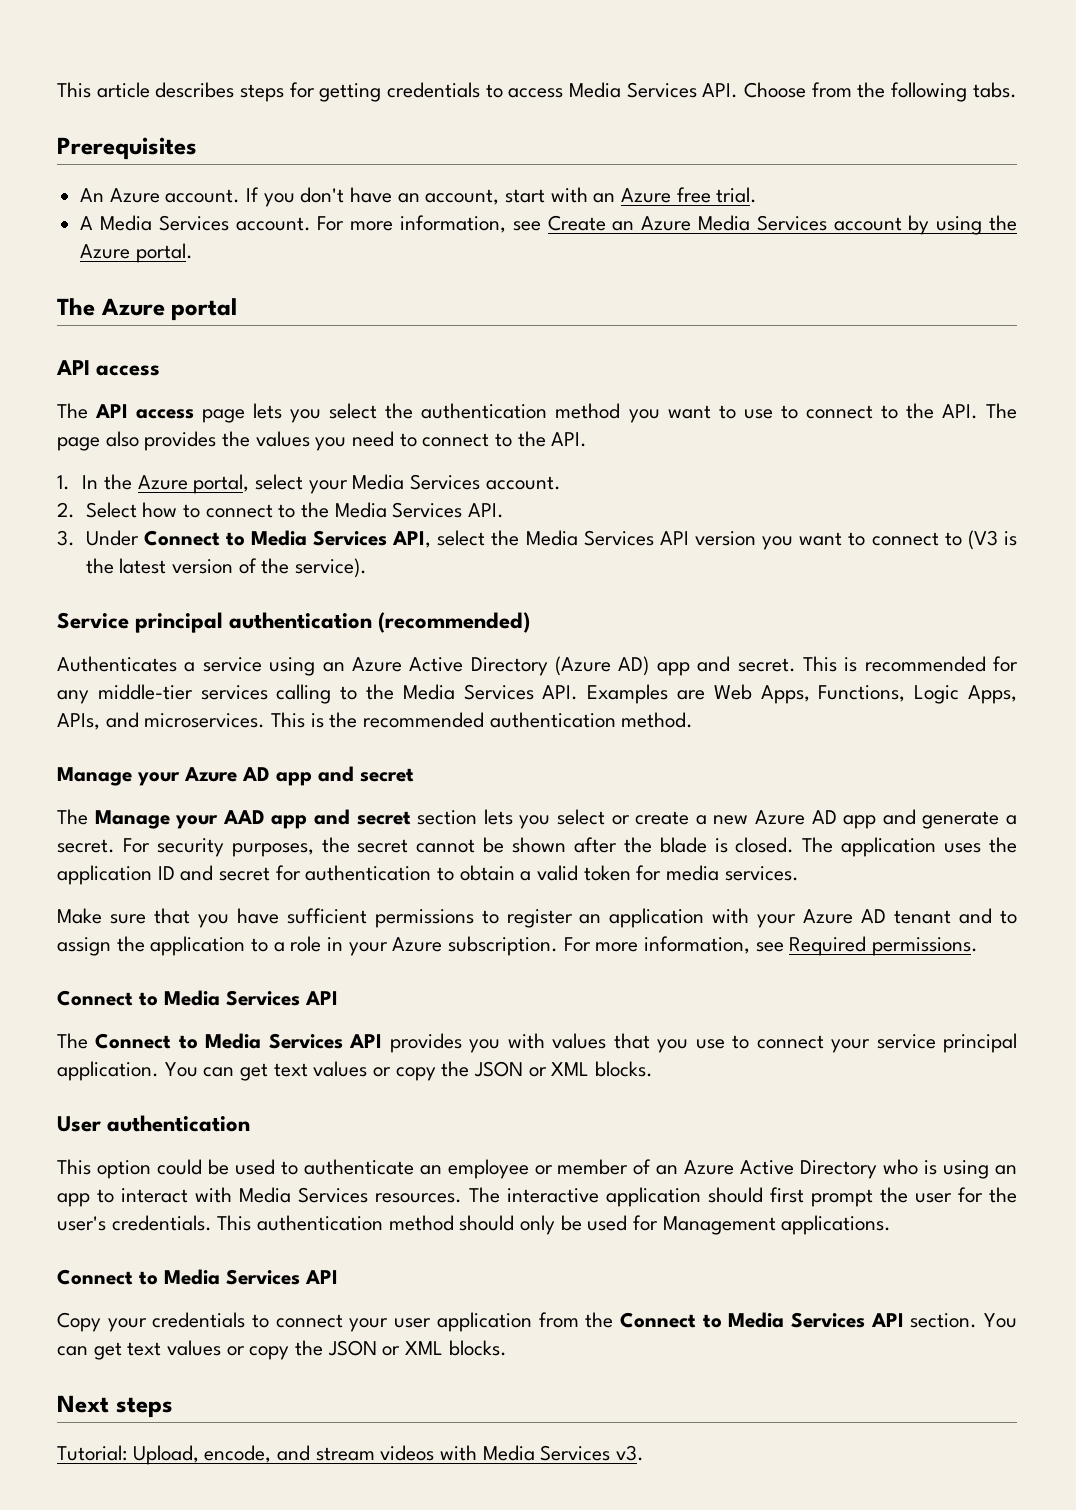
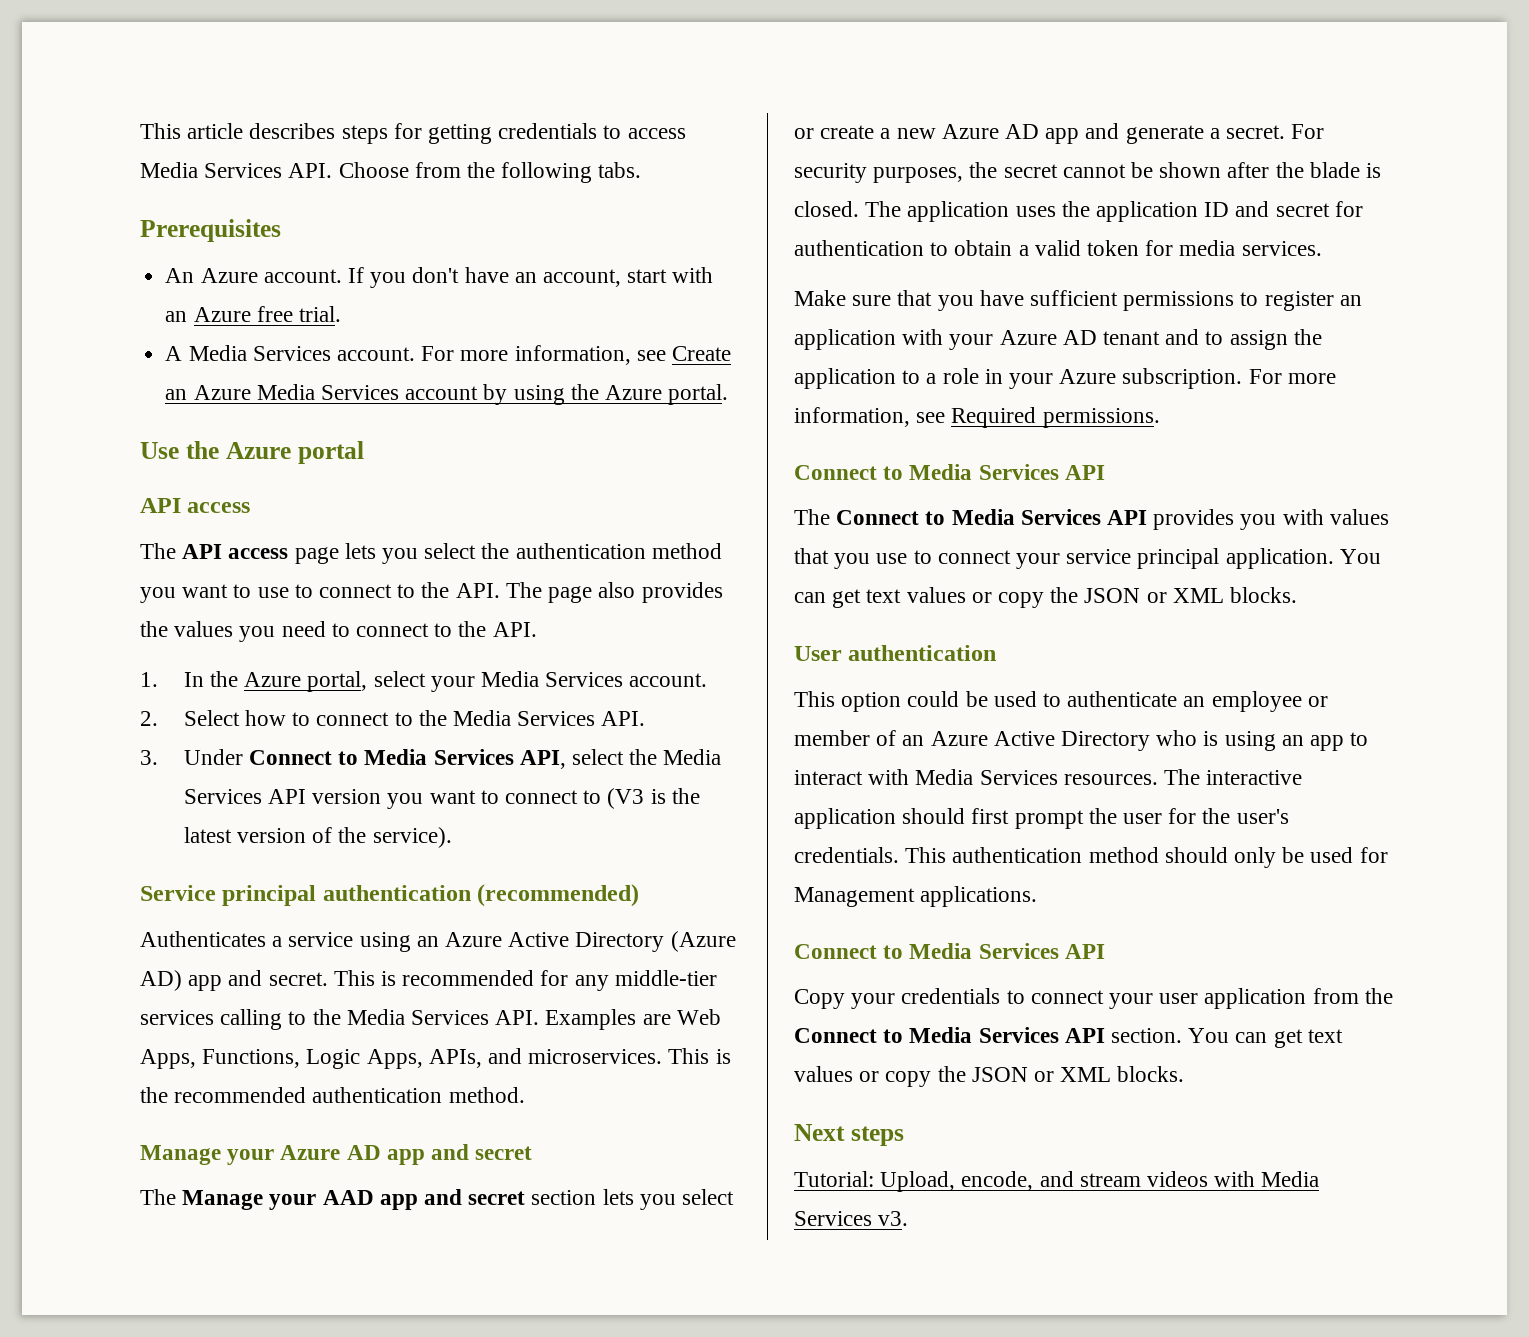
[57,298,95,316] The -> [140,441,219,459] Use the

